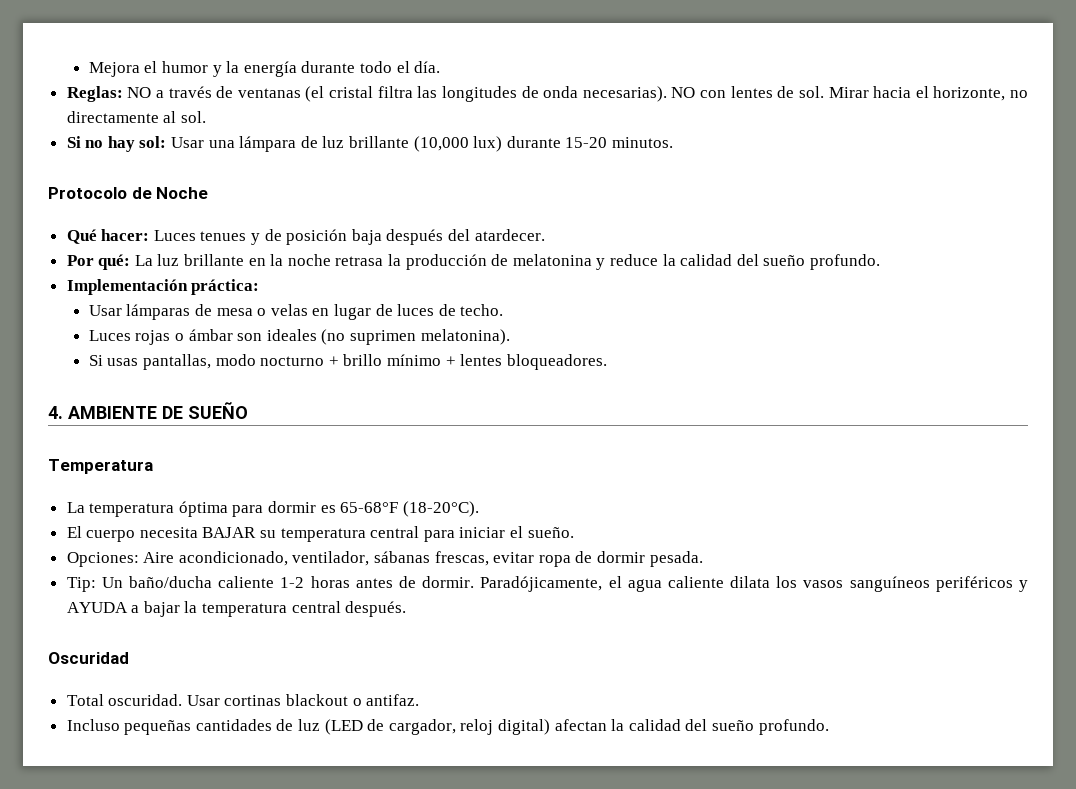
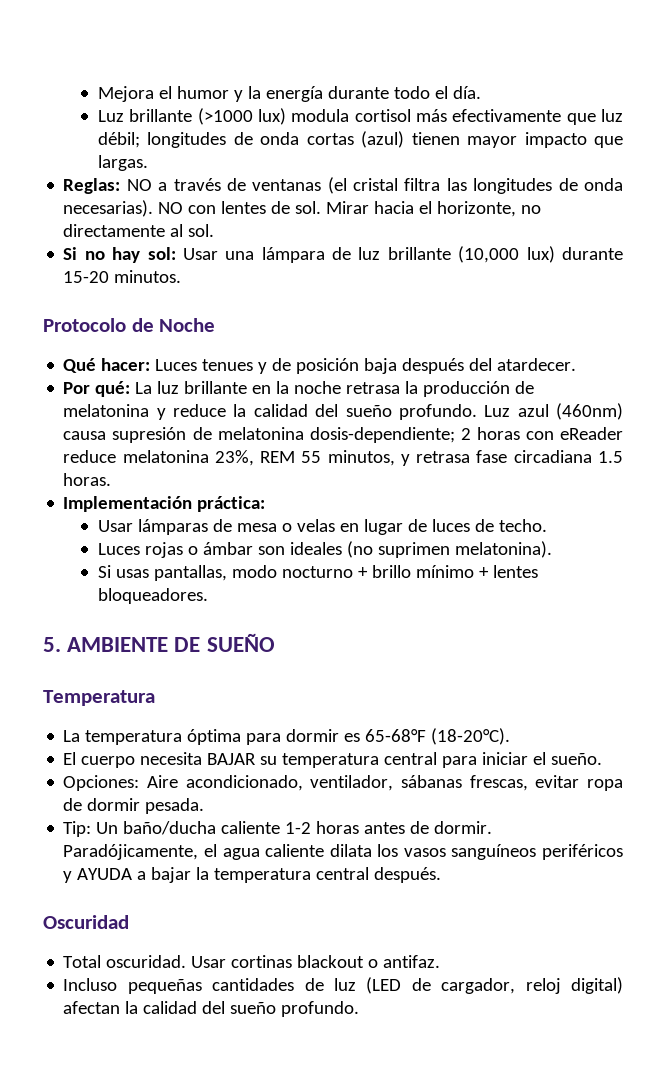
(441, 67) none -> [97,108,623,125] [97,131,624,148] [97,155,148,171] // Luz brillante (>1000 lux) modula cortisol más efectivamente que luz débil; longitudes de onda cortas (azul) tienen mayor impacto que largas.
(880, 262) none -> [484,403,623,420] [63,427,623,443] [63,450,623,466] [63,473,112,486] Luz azul (460nm) causa supresión de melatonina dosis-dependiente; 2 horas con eReader reduce melatonina 23%, REM 55 minutos, y retrasa fase circadiana 1.5 horas.
[48,406,63,419] 4. -> [43,637,61,652] 5.

